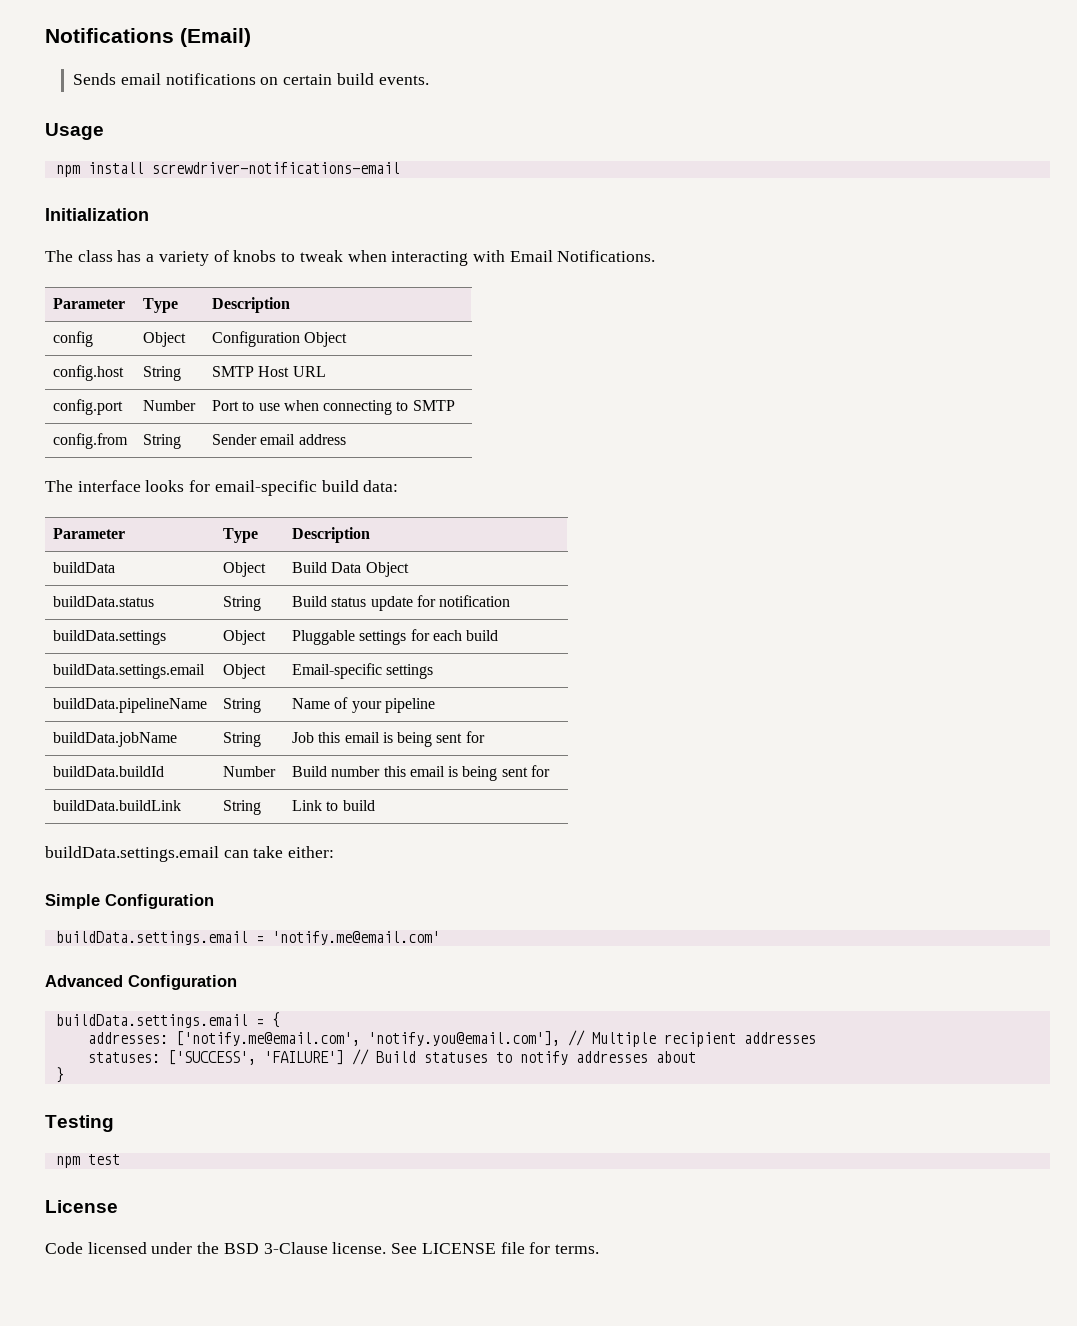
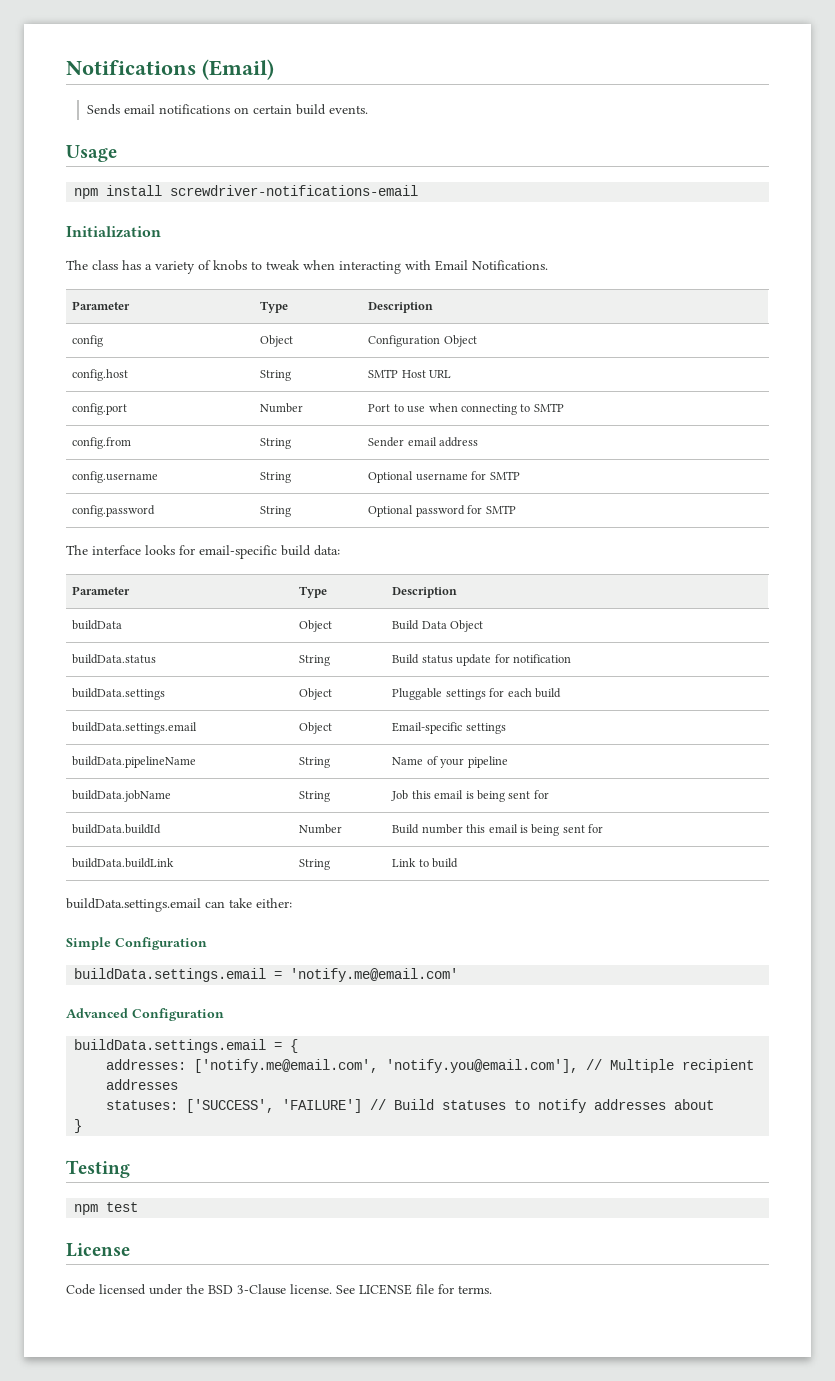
(346, 439) none -> [72,471,159,483] [260,472,292,483] [368,471,520,483] [72,505,156,517] [260,506,292,517] [368,505,516,517] // config.username | String | Optional username for SMTP // config.password | String | Optional password for SMTP

